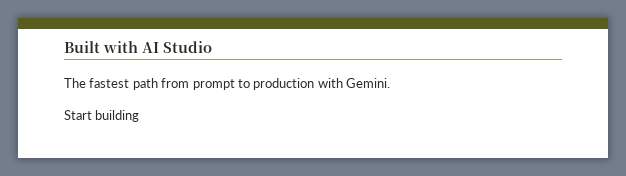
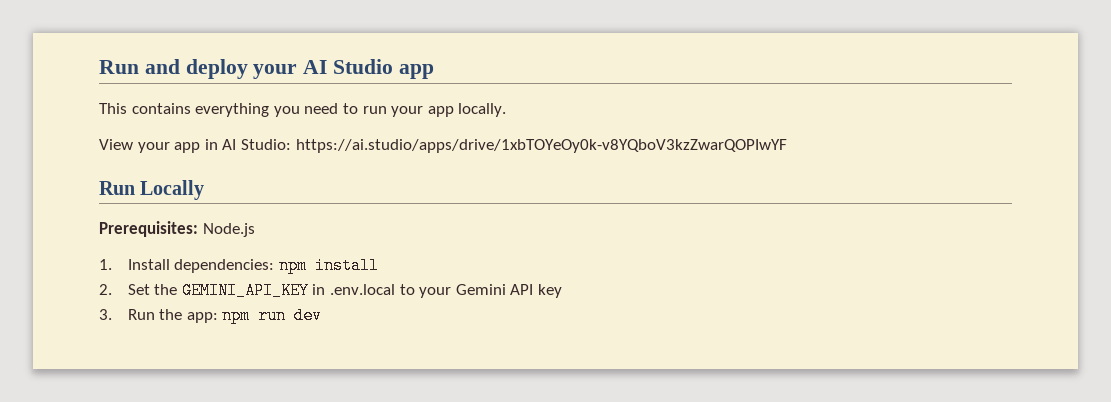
[64,41,212,53] [64,78,390,90] [64,110,140,122] Built with AI Studio // The fastest path from prompt to production with Gemini. // Start building -> [99,59,434,79] [99,103,507,117] [99,139,787,153] [99,180,205,200] [99,221,255,237] [99,257,379,274] [99,282,562,299] [99,307,323,324] Run and deploy your AI Studio app // This contains everything you need to run your app locally. // View your app in AI Studio: https://ai.studio/apps/drive/1xbTOYeOy0k-v8YQboV3kzZwarQOPIwYF // Run Locally // Prerequisites: Node.js // 1. Install dependencies: npm install // 2. Set the GEMINI_API_KEY in .env.local to your Gemini API key // 3. Run the app: npm run dev

